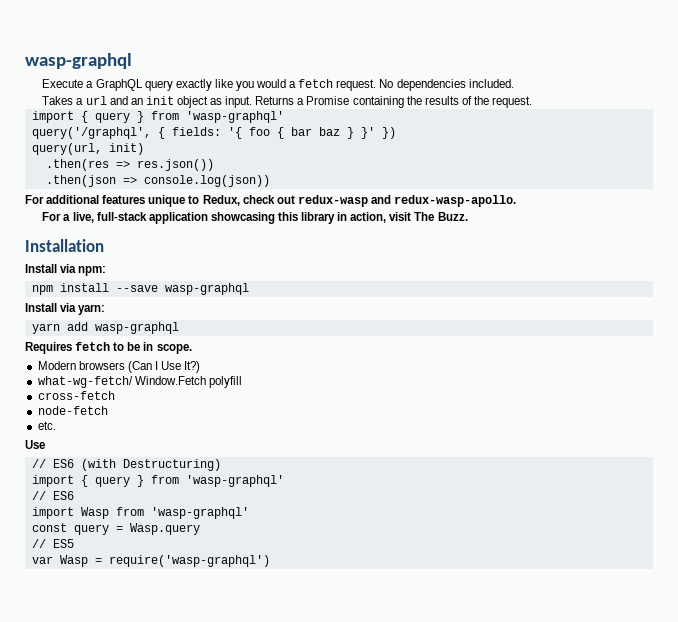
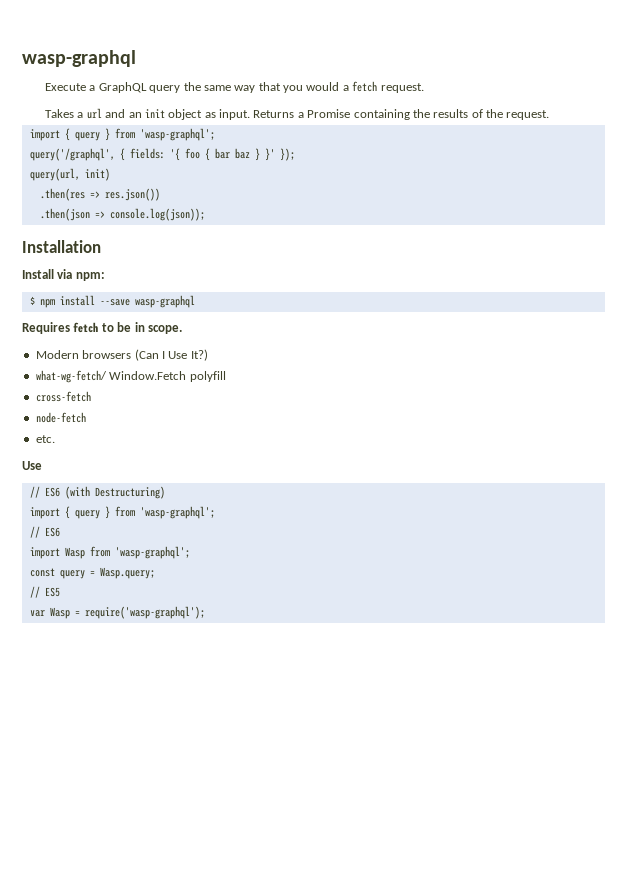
[175,79,233,91] exactly like -> [183,82,281,93] the same way that
[379,79,514,91] No dependencies included. -> (424, 88) none
[185,111,284,123] 'wasp-graphql' -> [139,128,215,141] 'wasp-graphql';
[381,127,396,139] }) -> [279,148,295,161] });
[143,175,270,187] [25,195,517,207] [42,212,468,224] console.log(json)) // For additional features unique to Redux, check out redux-wasp and redux-wasp-apollo. // For a live, full-stack application showcasing this library in action, visit The Buzz. -> [109,208,205,221] console.log(json));
(107, 271) none -> [29,296,35,305] $
[25,303,106,315] [31,322,179,334] // Install via yarn: // yarn add wasp-graphql -> (195, 301) none
[185,475,284,487] 'wasp-graphql' -> [139,506,215,519] 'wasp-graphql';
[150,507,249,519] 'wasp-graphql' -> [114,546,190,559] 'wasp-graphql';
[129,523,200,535] Wasp.query -> [99,567,155,579] Wasp.query;
[108,555,270,567] require('wasp-graphql') -> [84,606,205,619] require('wasp-graphql');

